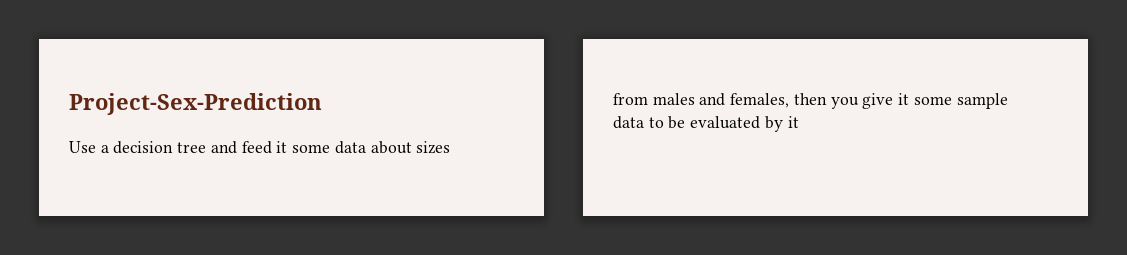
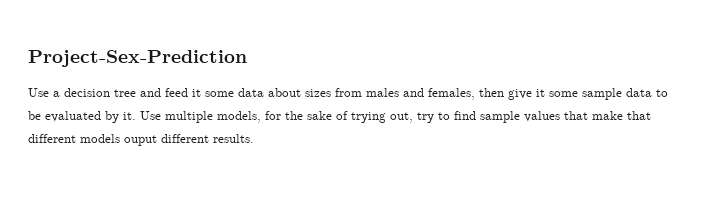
[830,97,859,109] you -> (504, 92) none
[787,116,799,128] it -> [123,111,651,123] [28,134,254,146] it. Use multiple models, for the sake of trying out, try to find sample values that make that different models ouput different results.

